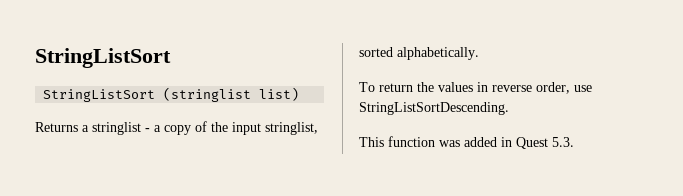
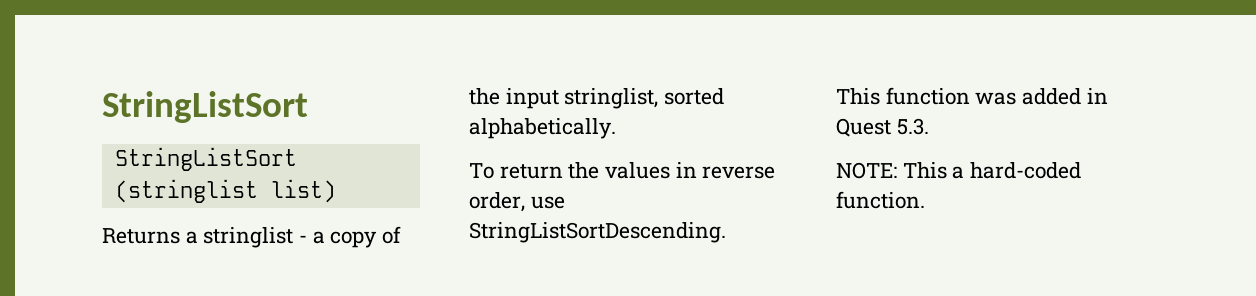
(574, 142) none -> [836,162,1082,179] [836,191,925,209] // NOTE: This a hard-coded function.

